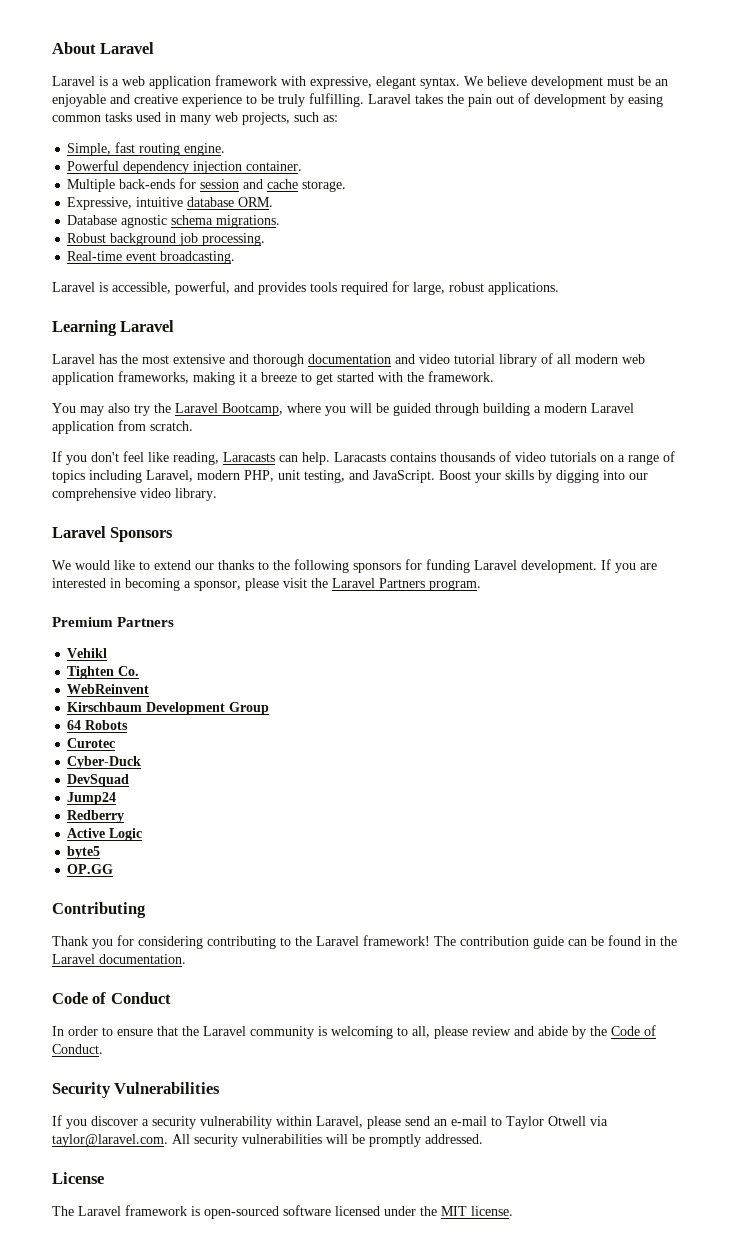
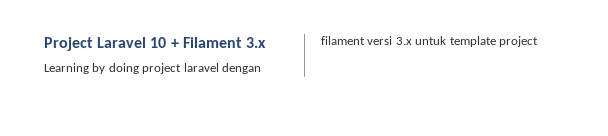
[52,42,155,54] [52,75,668,89] [52,93,663,107] [52,112,338,125] [67,142,226,156] [67,160,303,174] [67,178,347,192] [67,197,274,210] [67,215,281,228] [67,233,266,246] [67,251,236,264] [52,281,559,295] [52,320,175,336] [52,353,645,367] [52,371,494,385] [52,403,634,416] [52,420,193,434] [52,451,675,465] [52,470,648,483] [52,488,217,501] [52,526,174,542] [52,559,657,573] [52,578,481,591] [52,617,175,627] [67,648,108,658] [67,666,140,679] [67,684,150,694] [67,702,270,715] [67,720,129,730] [67,738,116,748] [67,756,142,769] [67,774,130,787] [67,792,117,805] [67,810,125,823] [67,828,143,841] [67,846,101,859] [67,864,114,874] [52,902,146,918] [52,935,677,949] [52,954,186,964] [52,992,171,1004] [52,1025,656,1039] [52,1044,103,1054] [52,1082,221,1098] [52,1115,608,1129] [52,1134,483,1147] [52,1172,104,1184] [52,1205,513,1219] About Laravel // Laravel is a web application framework with expressive, elegant syntax. We believe development must be an enjoyable and creative experience to be truly fulfilling. Laravel takes the pain out of development by easing common tasks used in many web projects, such as: // Simple, fast routing engine. // Powerful dependency injection container. // Multiple back-ends for session and cache storage. // Expressive, intuitive database ORM. // Database agnostic schema migrations. // Robust background job processing. // Real-time event broadcasting. // Laravel is accessible, powerful, and provides tools required for large, robust applications. // Learning Laravel // Laravel has the most extensive and thorough documentation and video tutorial library of all modern web application frameworks, making it a breeze to get started with the framework. // You may also try the Laravel Bootcamp, where you will be guided through building a modern Laravel application from scratch. // If you don't feel like reading, Laracasts can help. Laracasts contains thousands of video tutorials on a range of topics including Laravel, modern PHP, unit testing, and JavaScript. Boost your skills by digging into our comprehensive video library. // Laravel Sponsors // We would like to extend our thanks to the following sponsors for funding Laravel development. If you are interested in becoming a sponsor, please visit the Laravel Partners program. // Premium Partners // Vehikl // Tighten Co. // WebReinvent // Kirschbaum Development Group // 64 Robots // Curotec // Cyber-Duck // DevSquad // Jump24 // Redberry // Active Logic // byte5 // OP.GG // Contributing // Thank you for considering contributing to the Laravel framework! The contribution guide can be found in the Laravel documentation. // Code of Conduct // In order to ensure that the Laravel community is welcoming to all, please review and abide by the Code of Conduct. // Security Vulnerabilities // If you discover a security vulnerability within Laravel, please send an e-mail to Taylor Otwell via taylor@laravel.com. All security vulnerabilities will be promptly addressed. // License // The Laravel framework is open-sourced software licensed under the MIT license. -> [44,37,266,51] [44,63,261,74] [321,36,538,47] Project Laravel 10 + Filament 3.x // Learning by doing project laravel dengan filament versi 3.x untuk template project

